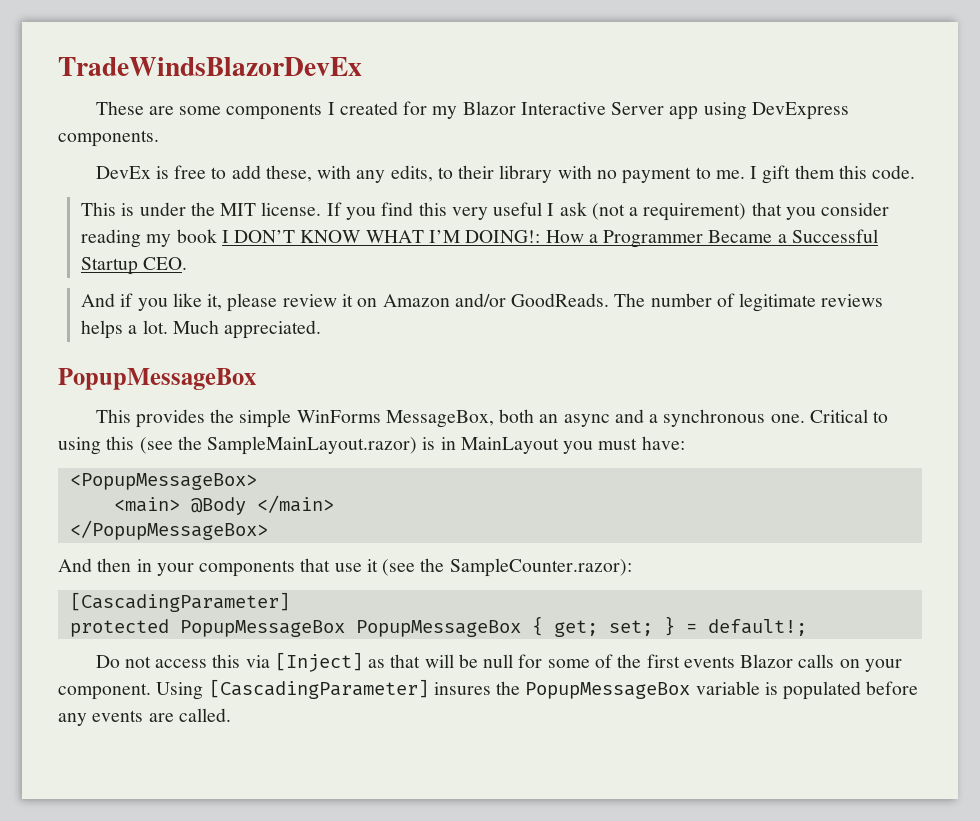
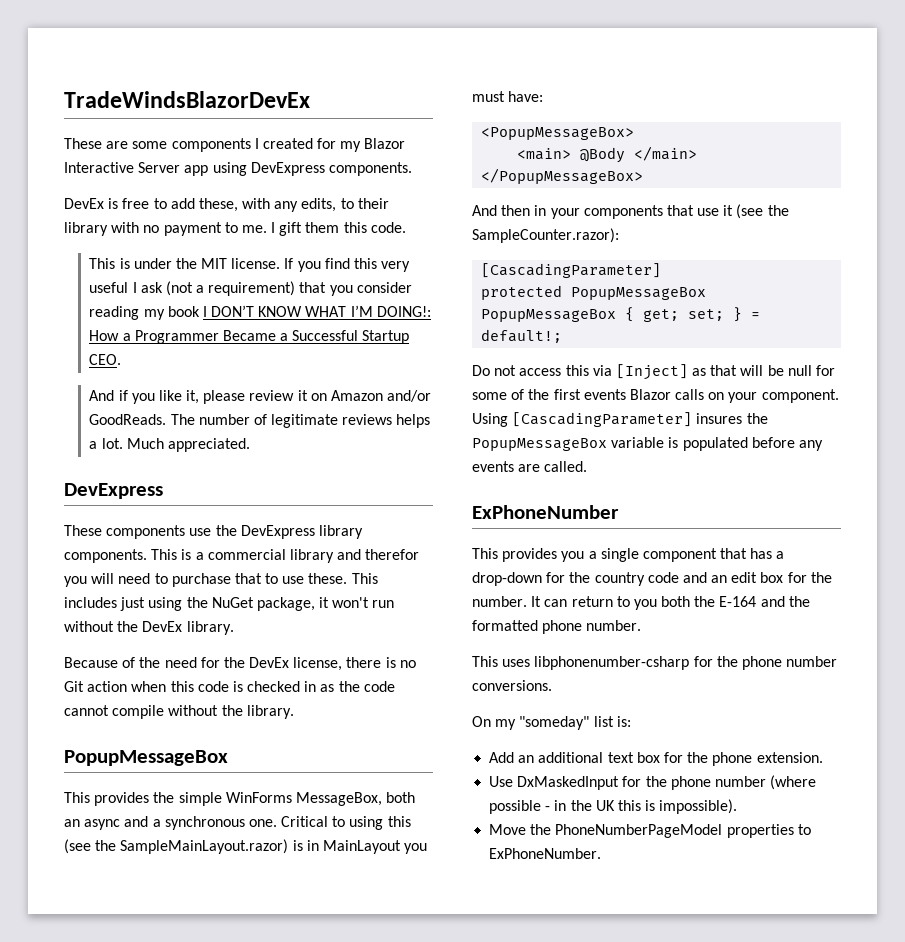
(322, 329) none -> [64,483,163,499] [64,525,363,539] [64,549,420,563] [64,573,378,587] [64,597,395,611] [64,621,234,635] [64,657,416,671] [64,681,395,692] [64,705,294,719] // DevExpress // These components use the DevExpress library components. This is a commercial library and therefor you will need to purchase that to use these. This includes just using the NuGet package, it won't run without the DevEx library. // Because of the need for the DevEx license, there is no Git action when this code is checked in as the code cannot compile without the library.
(231, 715) none -> [472,505,619,519] [472,548,785,562] [472,572,832,586] [472,596,810,610] [472,620,642,634] [472,656,838,670] [472,680,552,691] [472,716,631,730] [489,752,823,766] [489,775,817,790] [489,799,738,814] [489,824,811,838] [489,848,602,859] // ExPhoneNumber // This provides you a single component that has a drop-down for the country code and an edit box for the number. It can return to you both the E-164 and the formatted phone number. // This uses libphonenumber-csharp for the phone number conversions. // On my "someday" list is: // Add an additional text box for the phone extension. // Use DxMaskedInput for the phone number (where possible - in the UK this is impossible). // Move the PhoneNumberPageModel properties to ExPhoneNumber.

